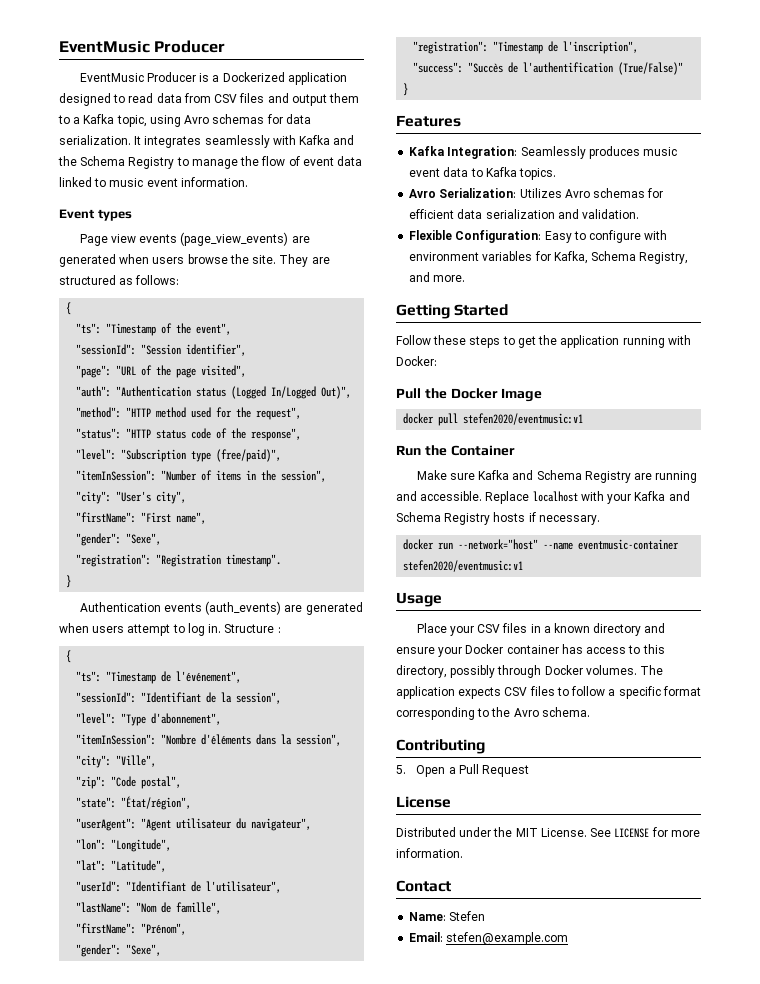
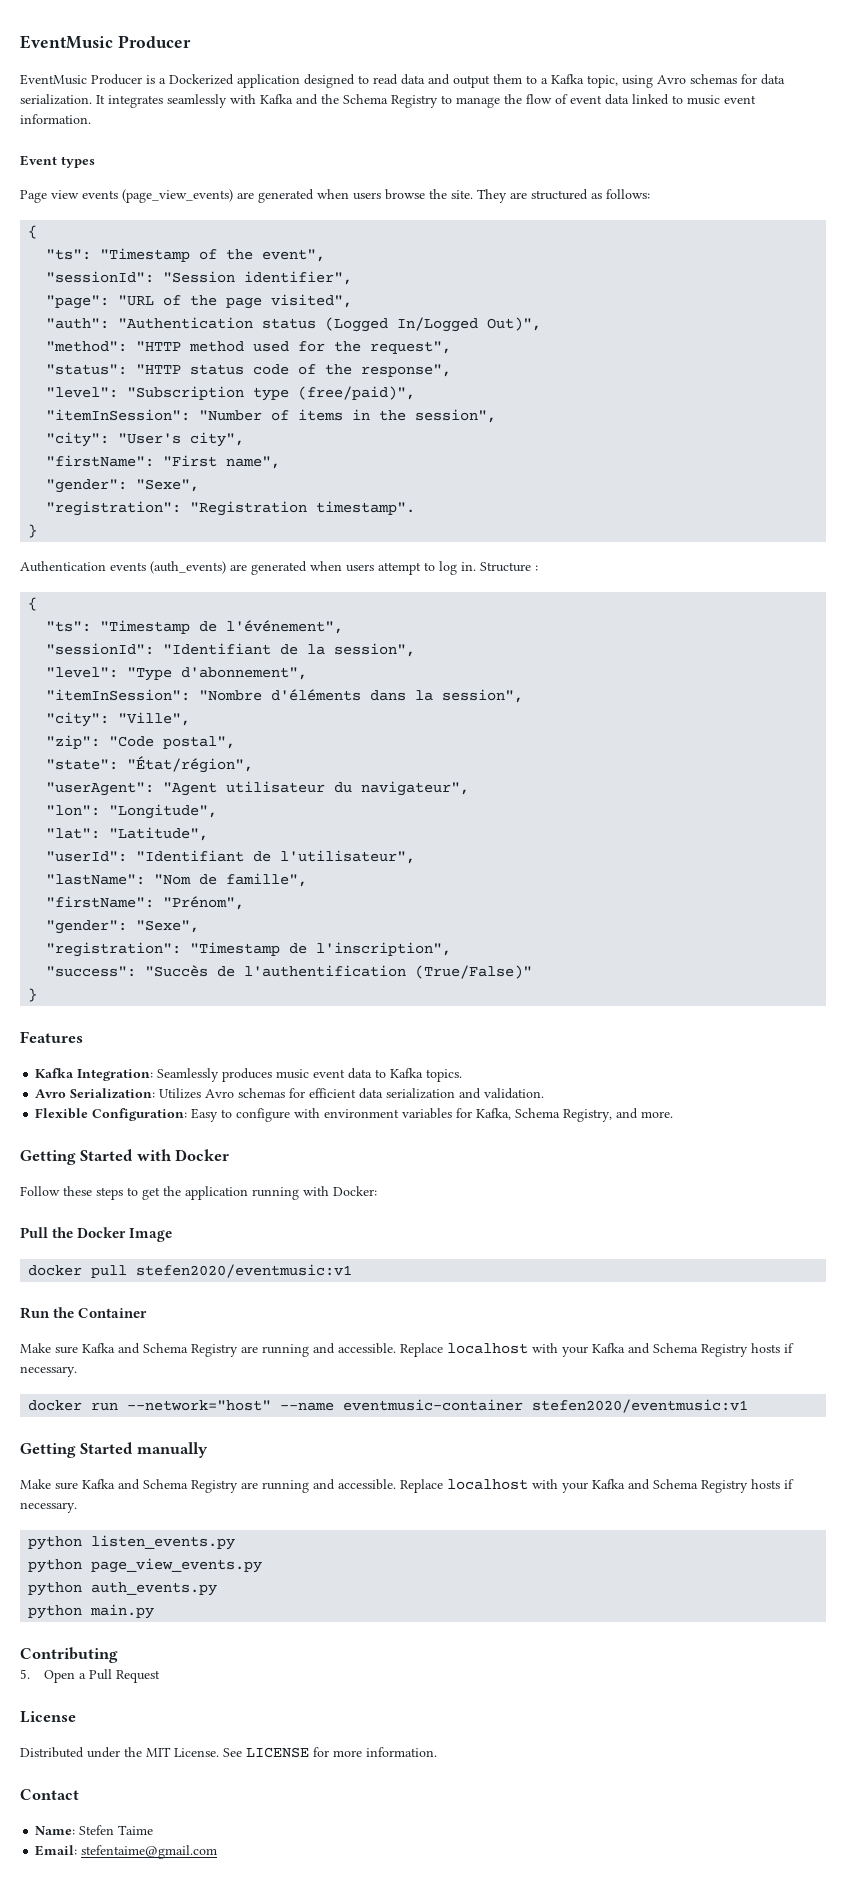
[183,93,265,103] from CSV files -> (425, 79) none
(509, 310) none -> [136,1149,230,1161] with Docker
[396,592,442,607] [416,623,666,636] [396,644,665,657] [396,665,664,678] [396,686,701,699] [396,707,590,720] Usage // Place your CSV files in a known directory and ensure your Docker container has access to this directory, possibly through Docker volumes. The application expects CSV files to follow a specific format corresponding to the Avro schema. -> [20,1442,208,1458] [20,1479,794,1493] [20,1502,77,1513] [28,1535,236,1550] [28,1558,263,1573] [28,1582,218,1596] [28,1604,155,1619] Getting Started manually // Make sure Kafka and Schema Registry are running and accessible. Replace localhost with your Kafka and Schema Registry hosts if necessary. // python listen_events.py // python page_view_events.py // python auth_events.py // python main.py
(486, 916) none -> [118,1825,154,1835] Taime
[446,932,569,945] stefen@example.com -> [81,1845,218,1859] stefentaime@gmail.com

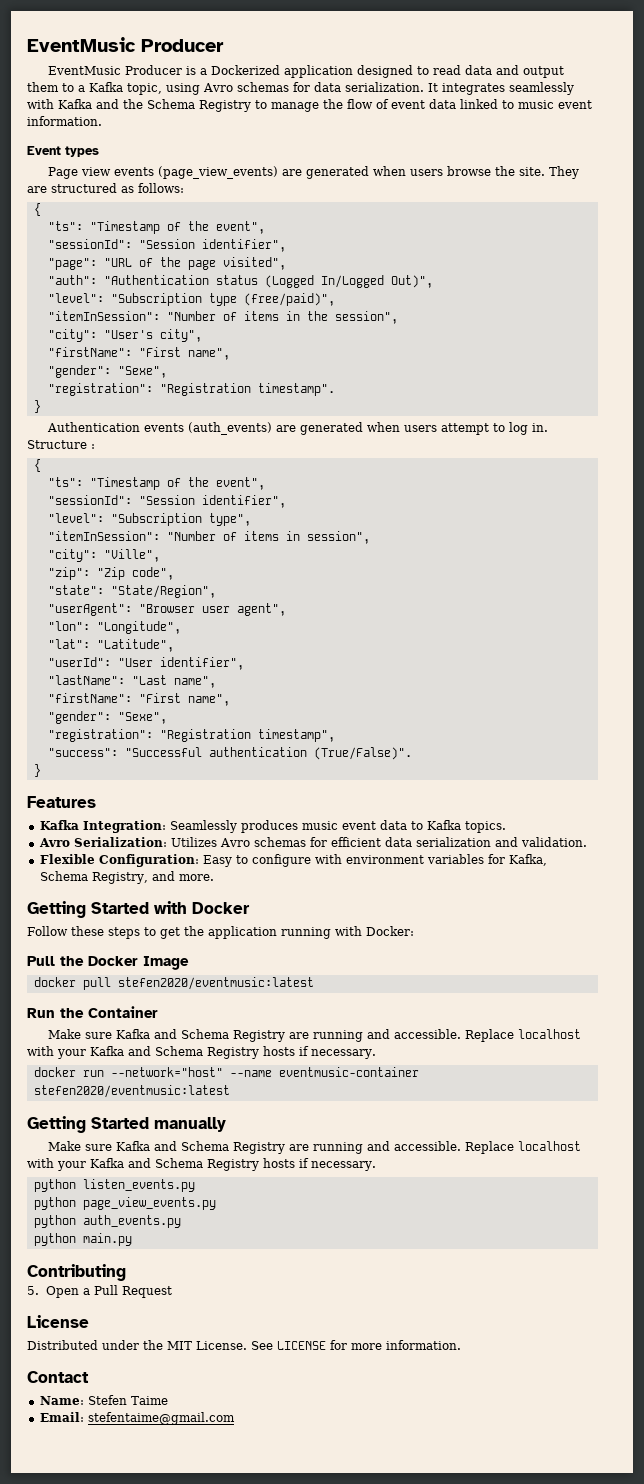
[46,341,452,354] [46,364,452,377] // "method": "HTTP method used for the request", // "status": "HTTP status code of the response", -> (433, 281) none
[199,620,344,634] [46,643,416,657] [46,667,308,681] [46,689,434,701] de l'événement", // "sessionId": "Identifiant de la session", // "level": "Type d'abonnement", // "itemInSession": "Nombre d'éléments dans la -> [166,477,265,490] [47,495,286,508] [47,513,251,526] [47,531,300,541] of the event", // "sessionId": "Session identifier", // "level": "Subscription type", // "itemInSession": "Number of items in
[109,736,236,749] "Code postal", -> [96,567,174,580] "Zip code",
[127,756,254,773] "État/région", -> [110,585,216,598] "State/Region",
[163,781,470,796] "Agent utilisateur du navigateur", -> [138,603,286,616] "Browser user agent",
[136,850,416,864] [46,873,308,887] [46,896,245,910] [46,920,200,934] [46,942,452,957] [46,965,533,979] "Identifiant de l'utilisateur", // "lastName": "Nom de famille", // "firstName": "Prénom", // "gender": "Sexe", // "registration": "Timestamp de l'inscription", // "success": "Succès de l'authentification (True/False)" -> [117,657,244,670] [47,675,216,688] [47,693,230,706] [47,711,167,724] [47,729,335,742] [47,747,412,760] "User identifier", // "lastName": "Last name", // "firstName": "First name", // "gender": "Sexe", // "registration": "Registration timestamp", // "success": "Successful authentication (True/False)".
[136,1264,353,1278] stefen2020/eventmusic:v1 -> [117,977,314,990] stefen2020/eventmusic:latest
[532,1399,749,1413] stefen2020/eventmusic:v1 -> [33,1085,230,1098] stefen2020/eventmusic:latest

